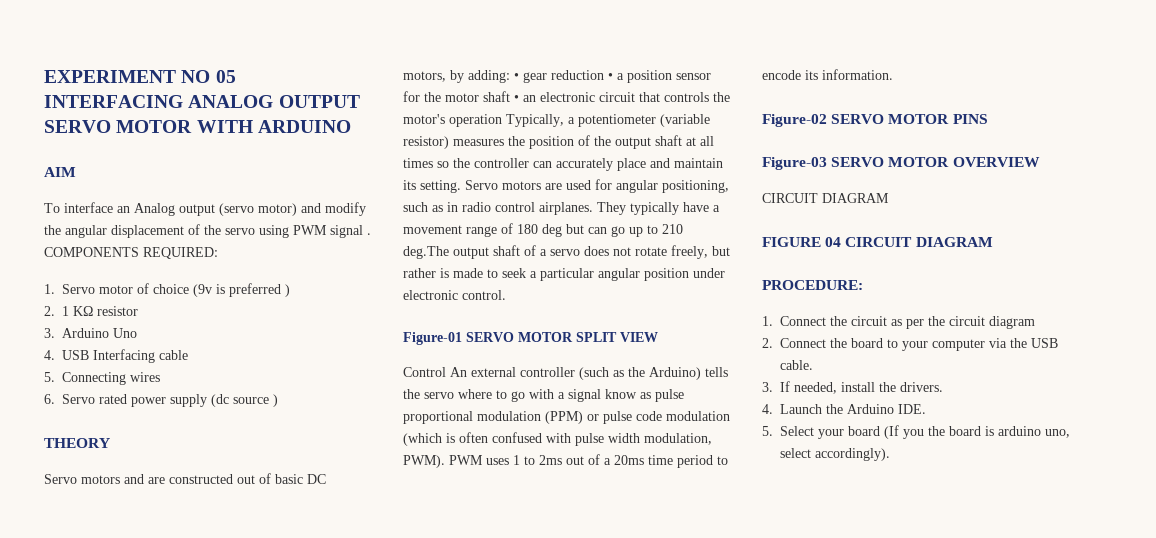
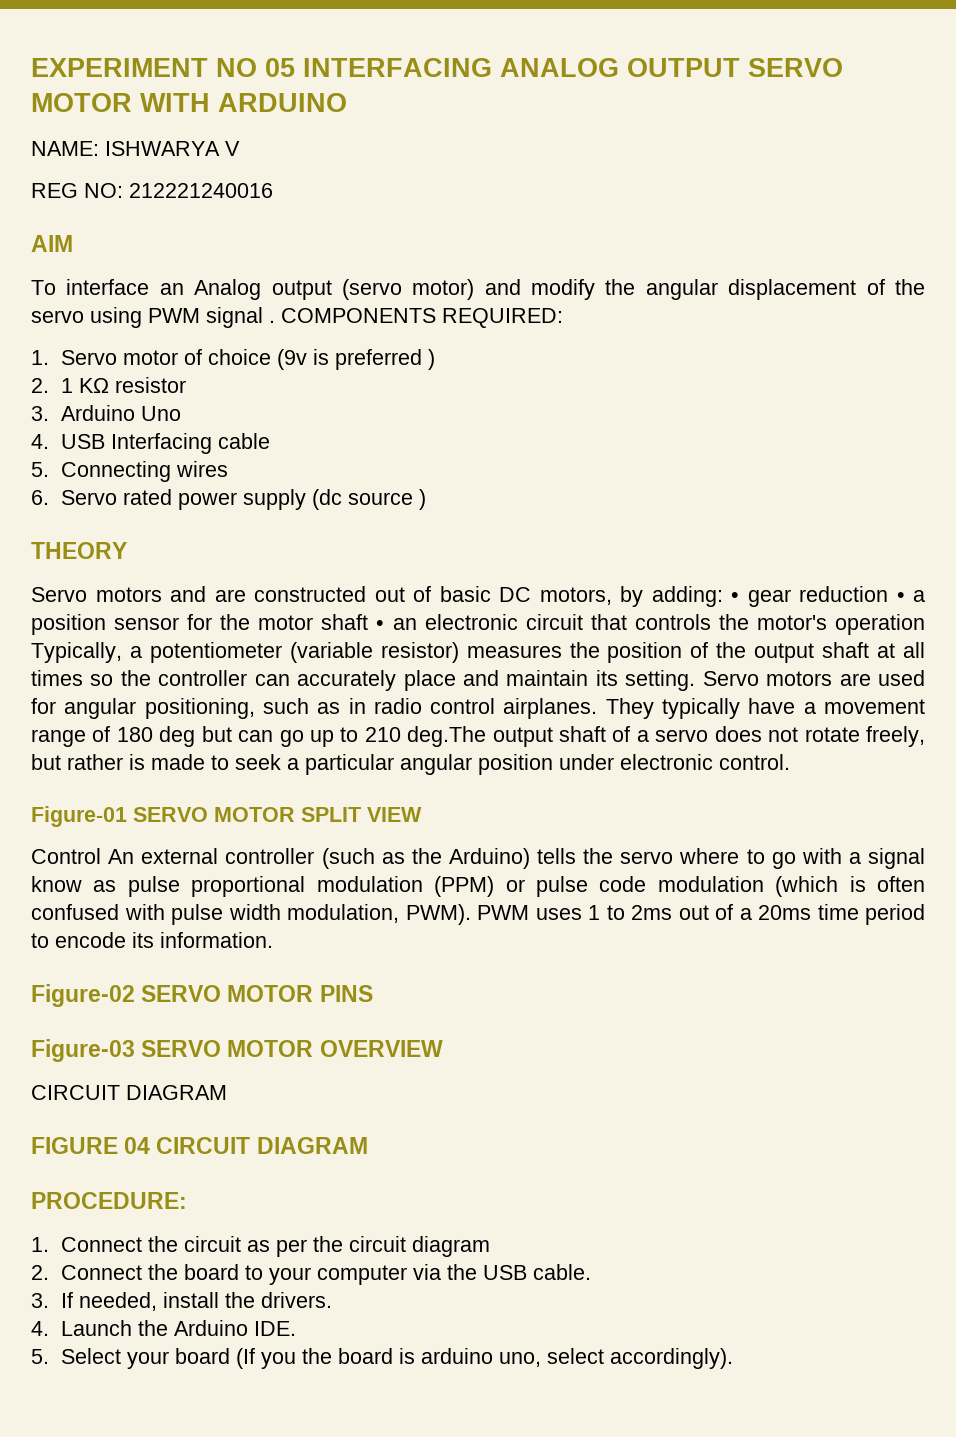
(351, 126) none -> [31,141,240,156] [31,183,273,198] // NAME: ISHWARYA V // REG NO: 212221240016

